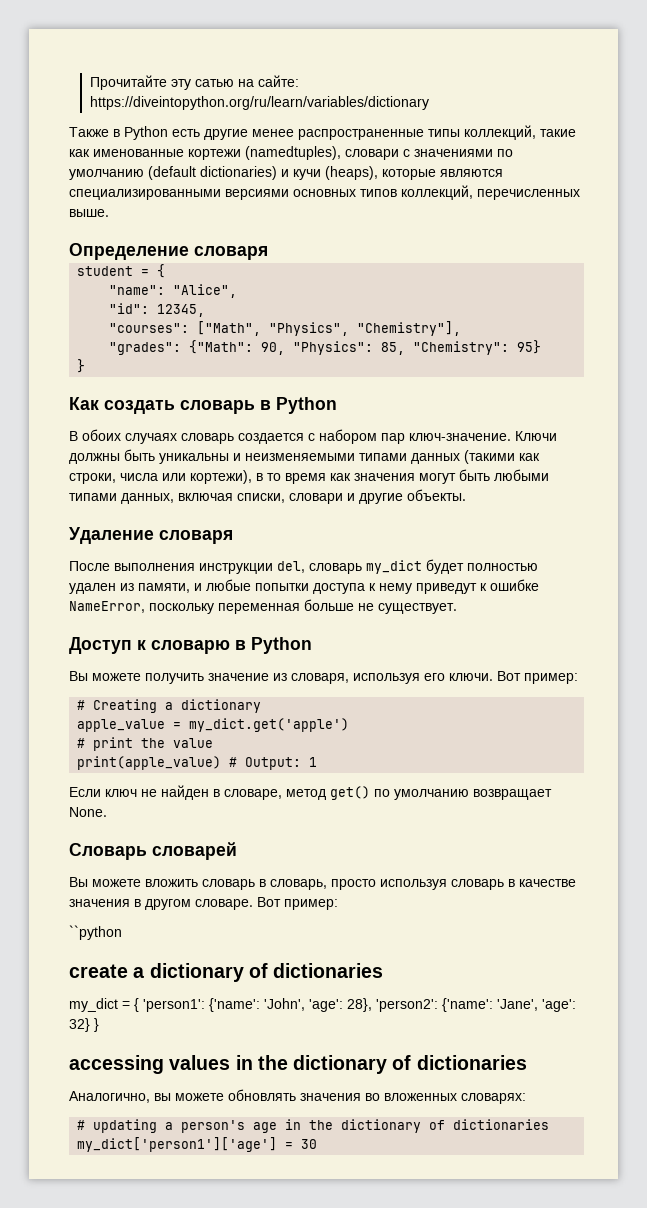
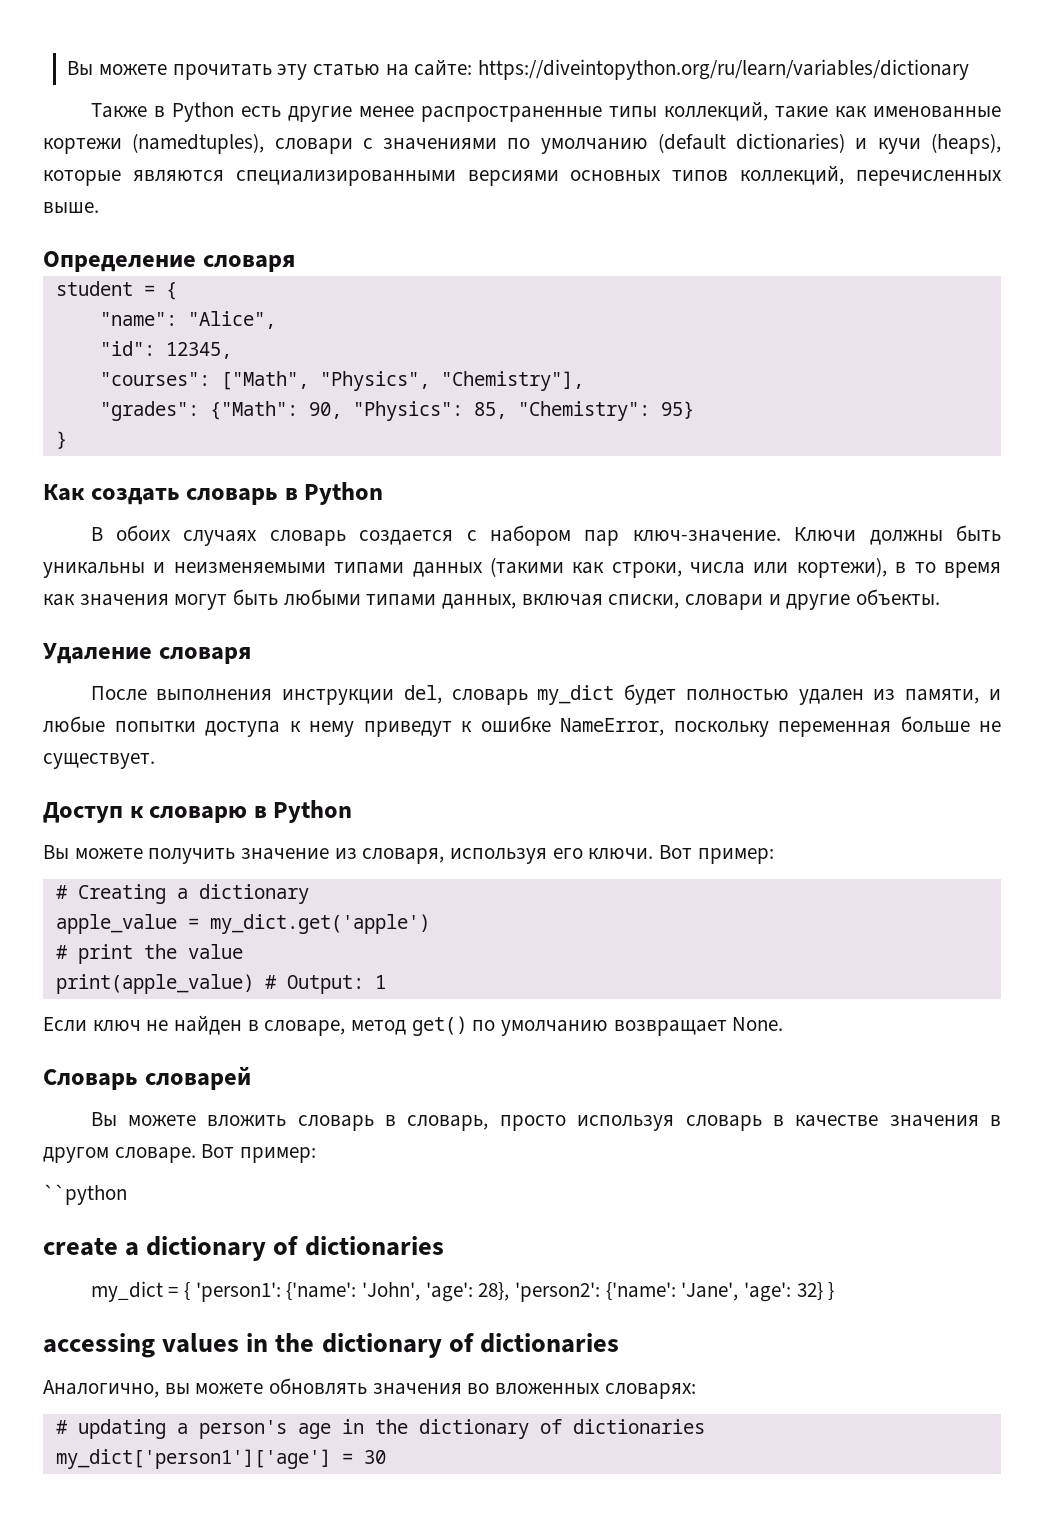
[89,75,234,90] Прочитайте эту сатью -> [67,61,381,80] Вы можете прочитать эту статью

